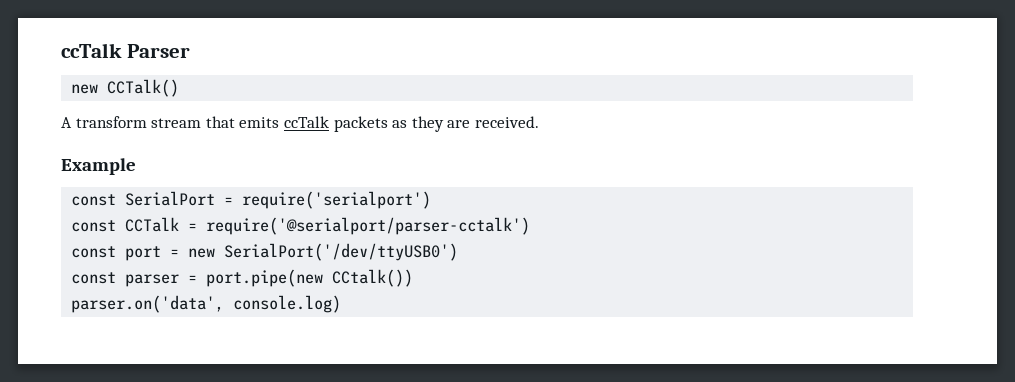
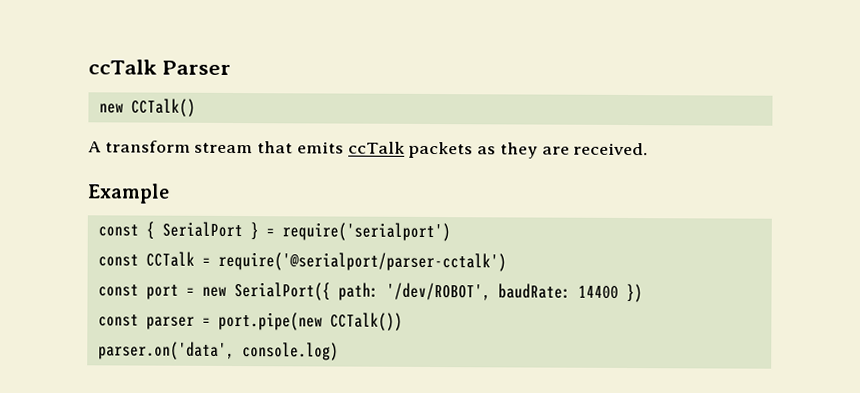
[125,191,216,206] SerialPort -> [145,221,259,241] { SerialPort }
[224,243,459,261] SerialPort('/dev/ttyUSB0') -> [233,282,643,303] SerialPort({ path: '/dev/ROBOT', baudRate: 14400 })
[332,269,414,287] CCtalk()) -> [329,312,403,331] CCTalk())

